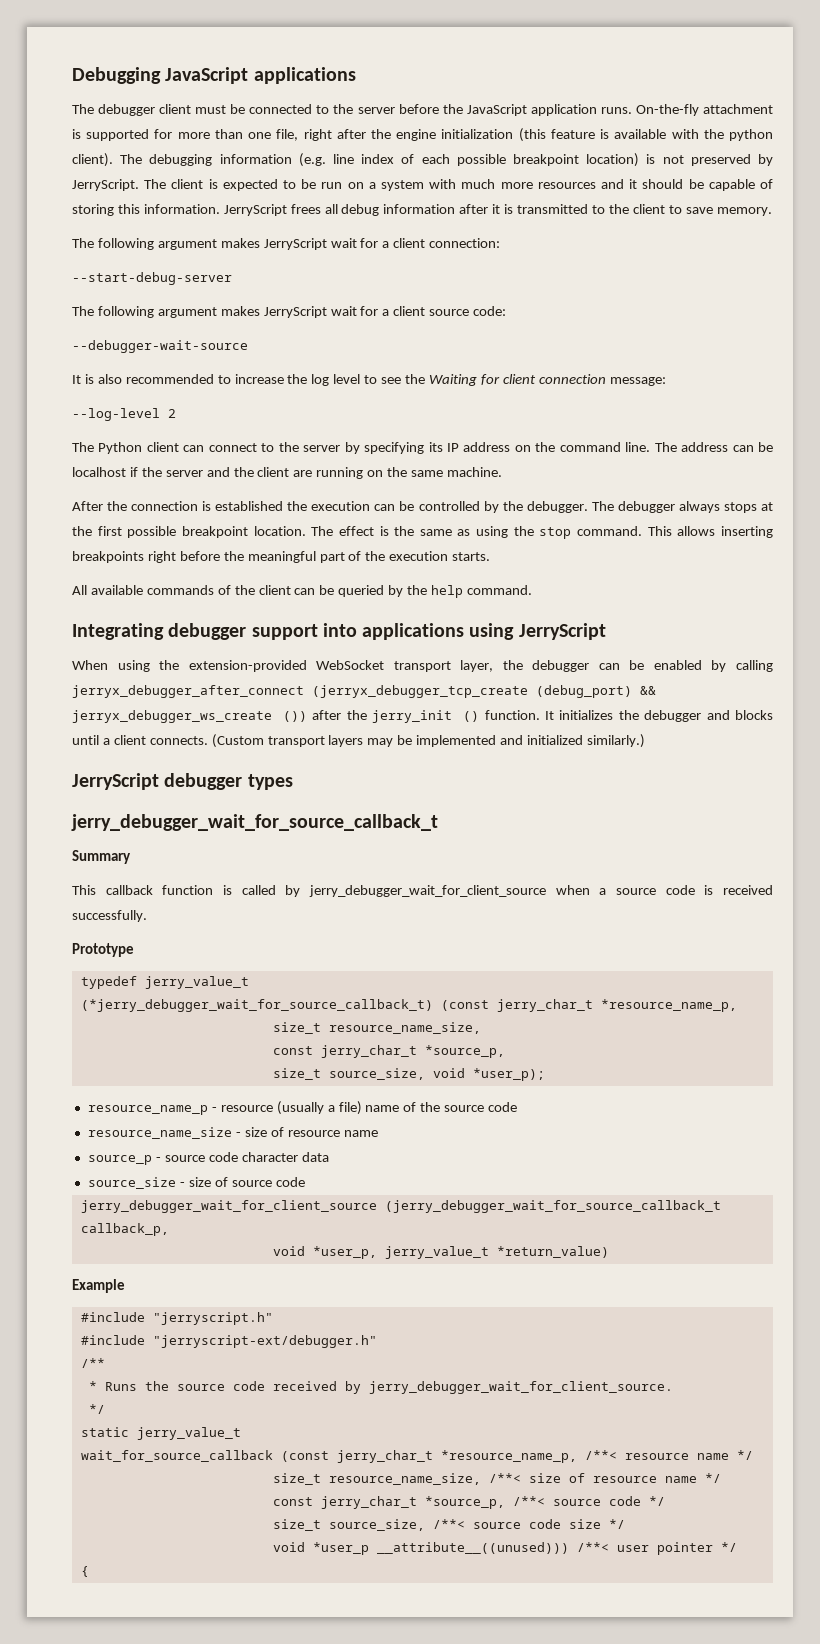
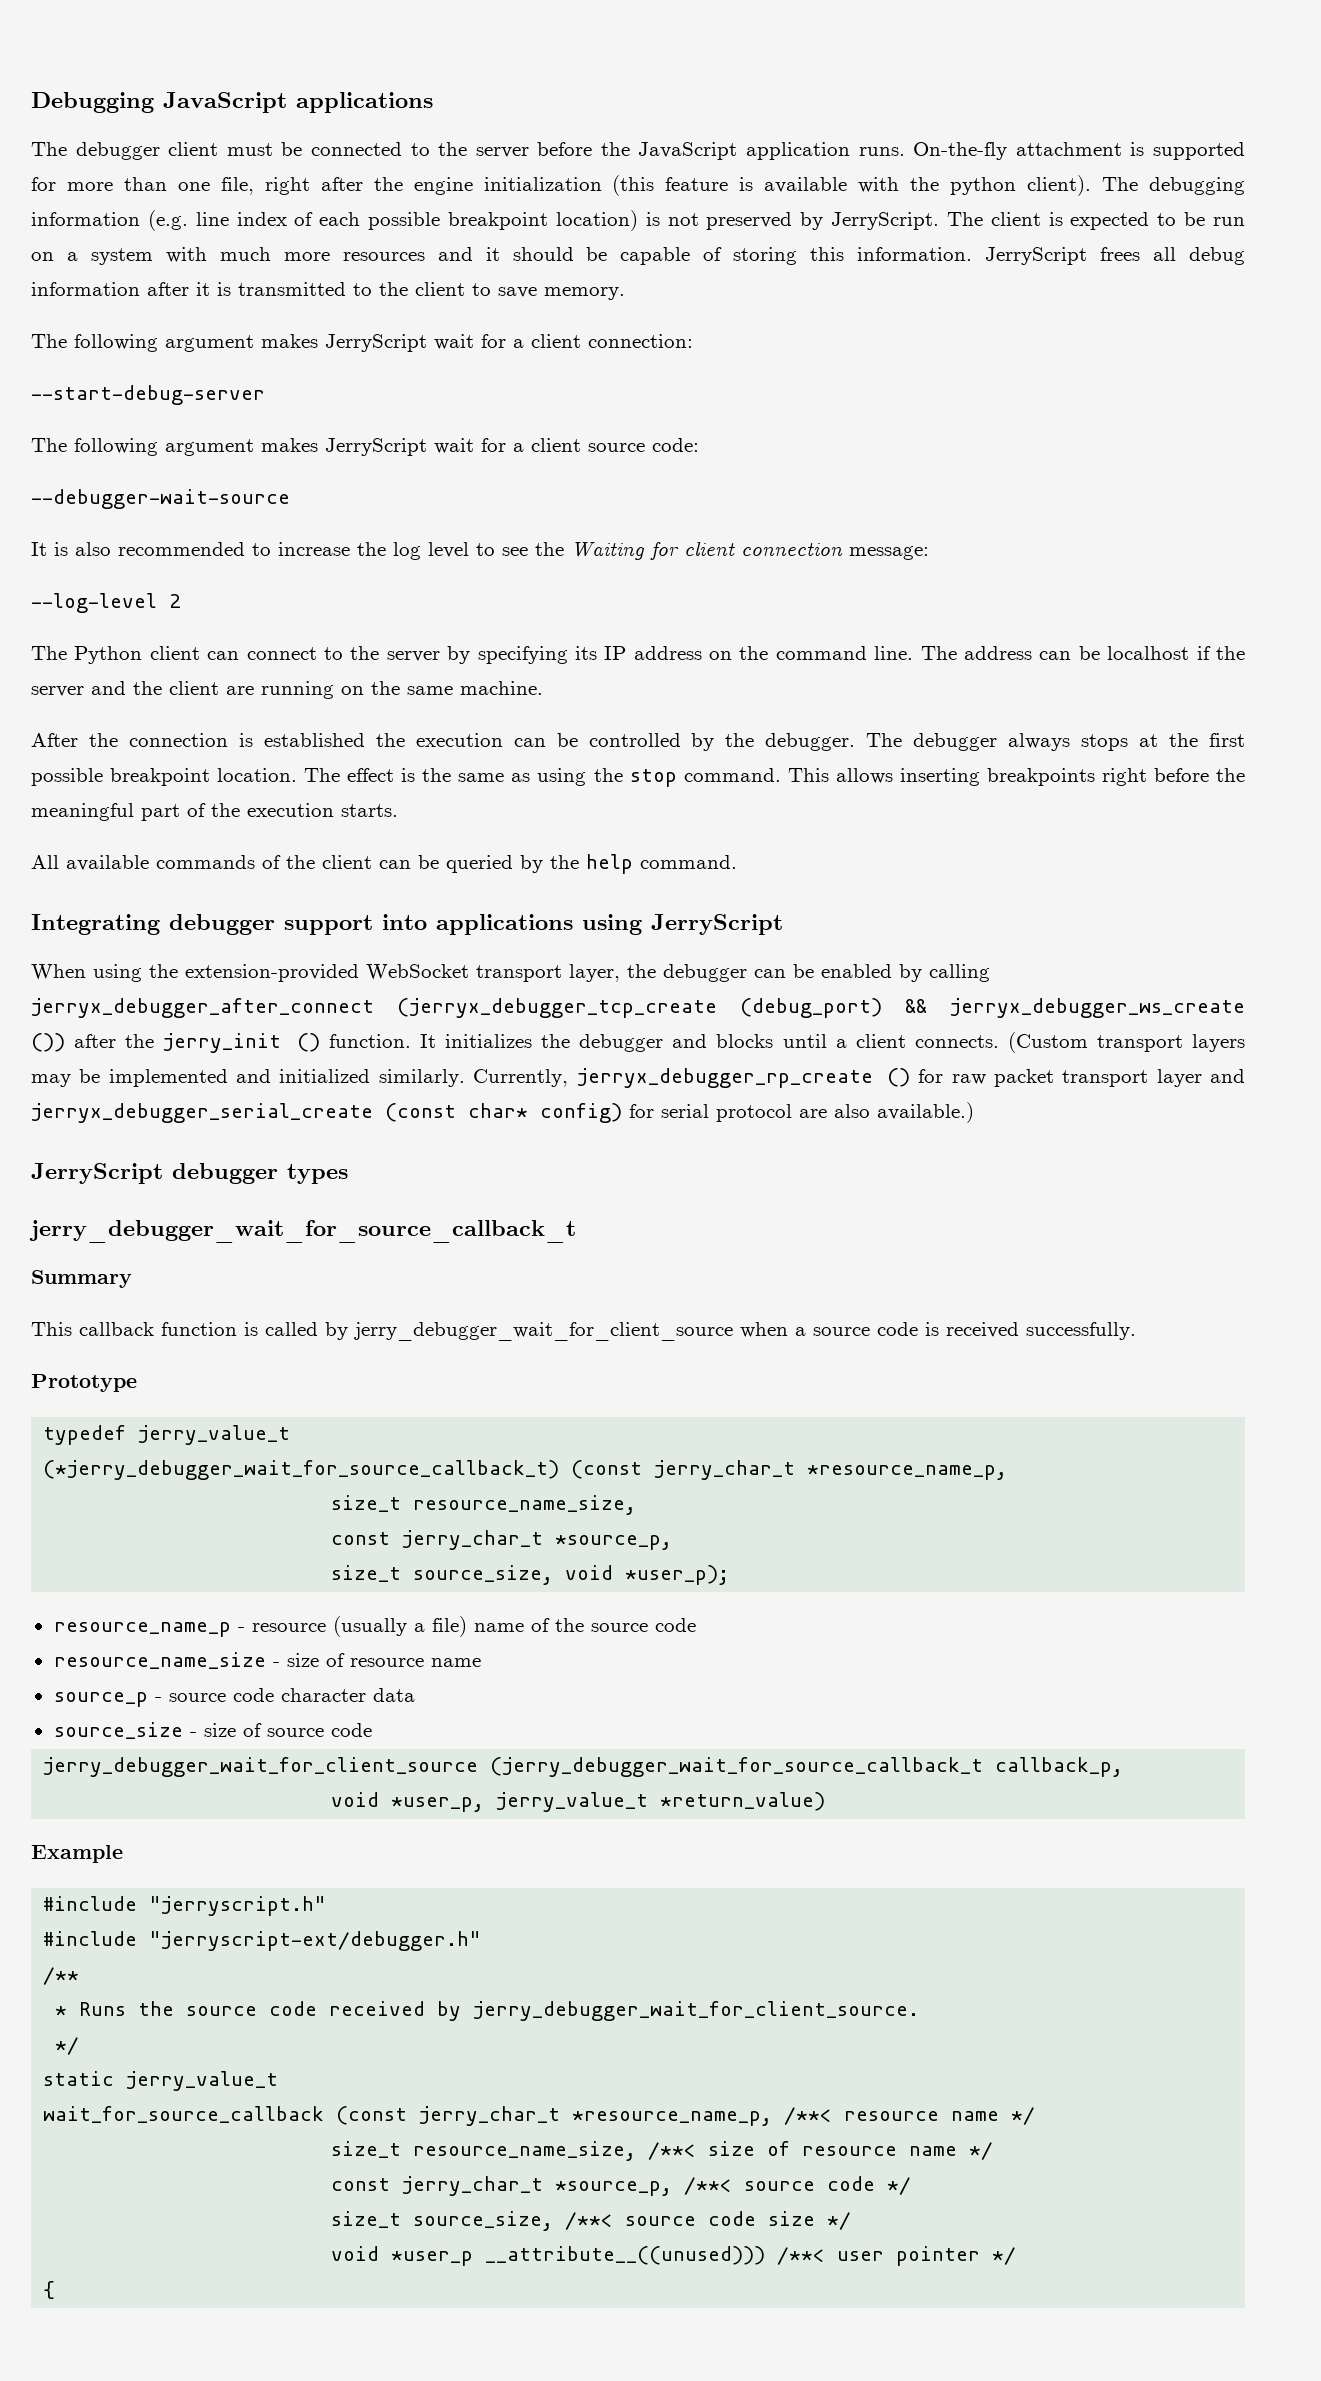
[586,734,645,748] similarly.) -> [378,1068,1245,1088] [31,1102,974,1123] similarly. Currently, jerryx_debugger_rp_create () for raw packet transport layer and jerryx_debugger_serial_create (const char* config) for serial protocol are also available.)

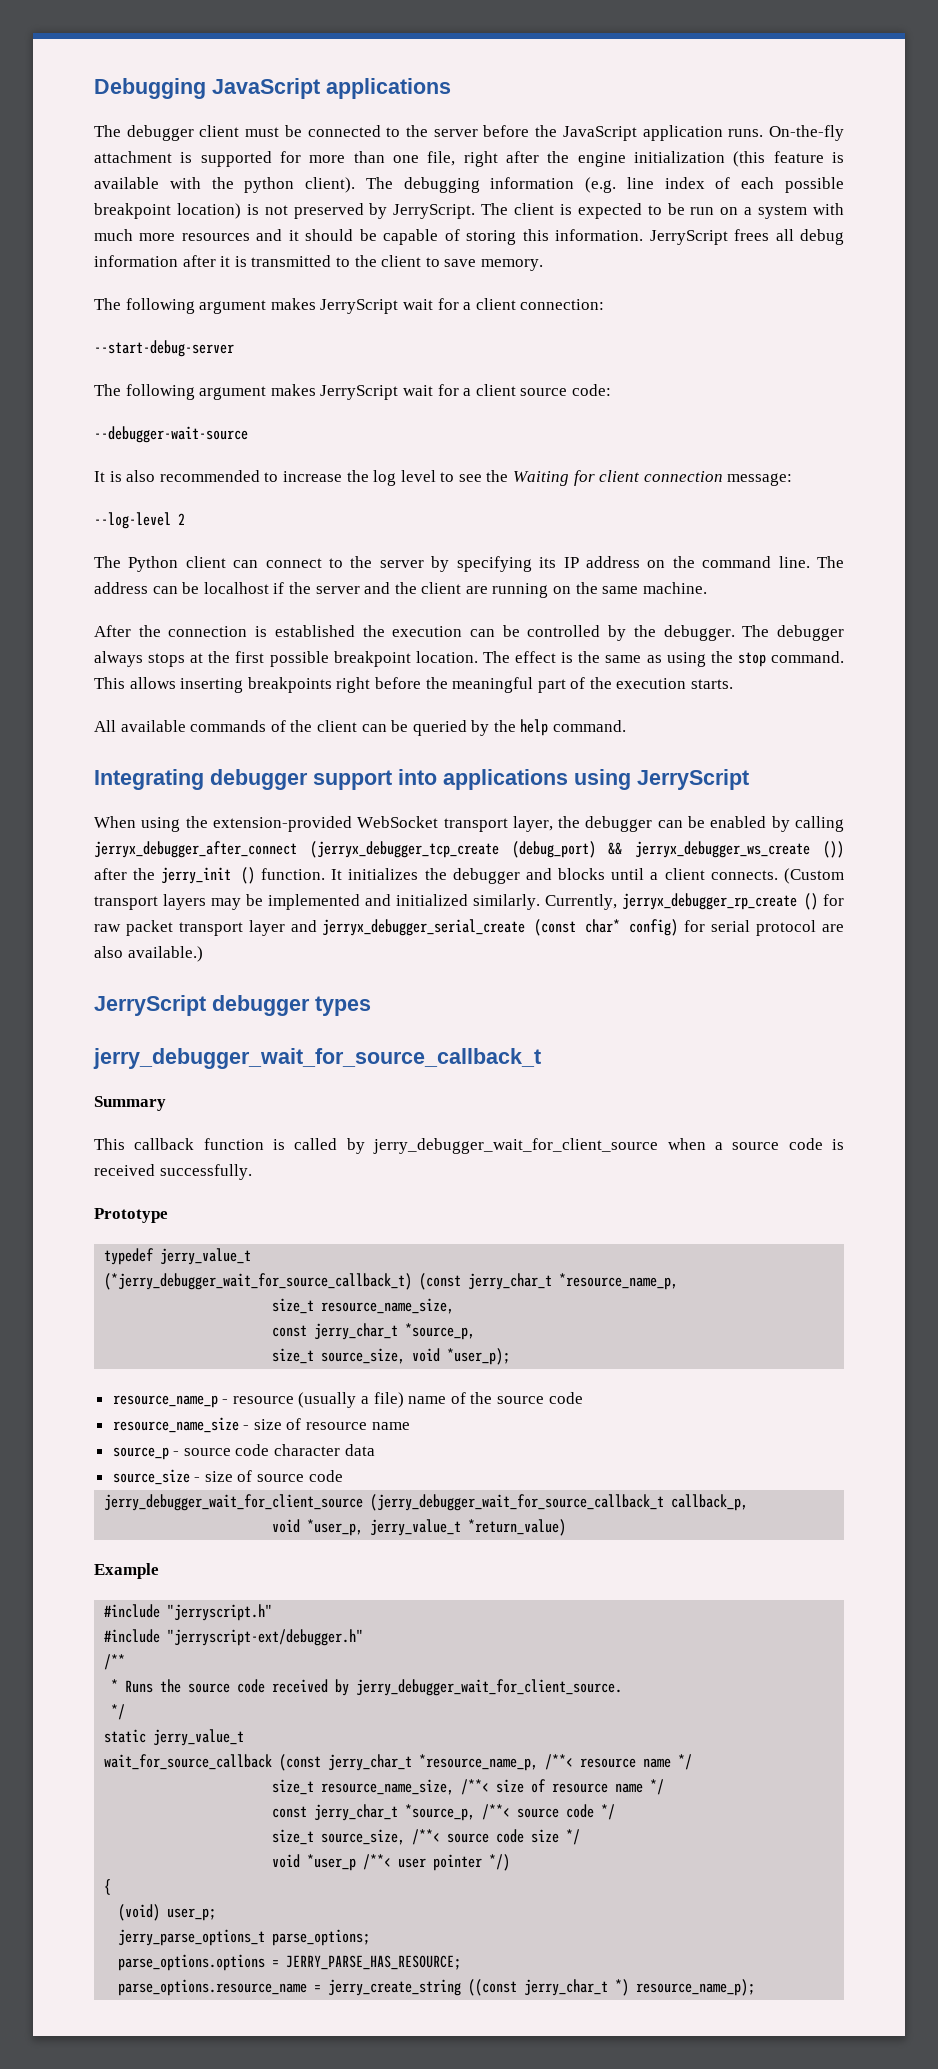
[485,2246,766,2265] __attribute__((unused))) -> (357, 1862) none
[992,2247,1017,2265] */ -> [489,1854,511,1871] */)
(56, 2290) none -> [118,1904,217,1921] [118,1929,371,1946] [118,1954,462,1971] [118,1979,756,1996] // (void) user_p; // jerry_parse_options_t parse_options; // parse_options.options = JERRY_PARSE_HAS_RESOURCE; // parse_options.resource_name = jerry_create_string ((const jerry_char_t *) resource_name_p);

